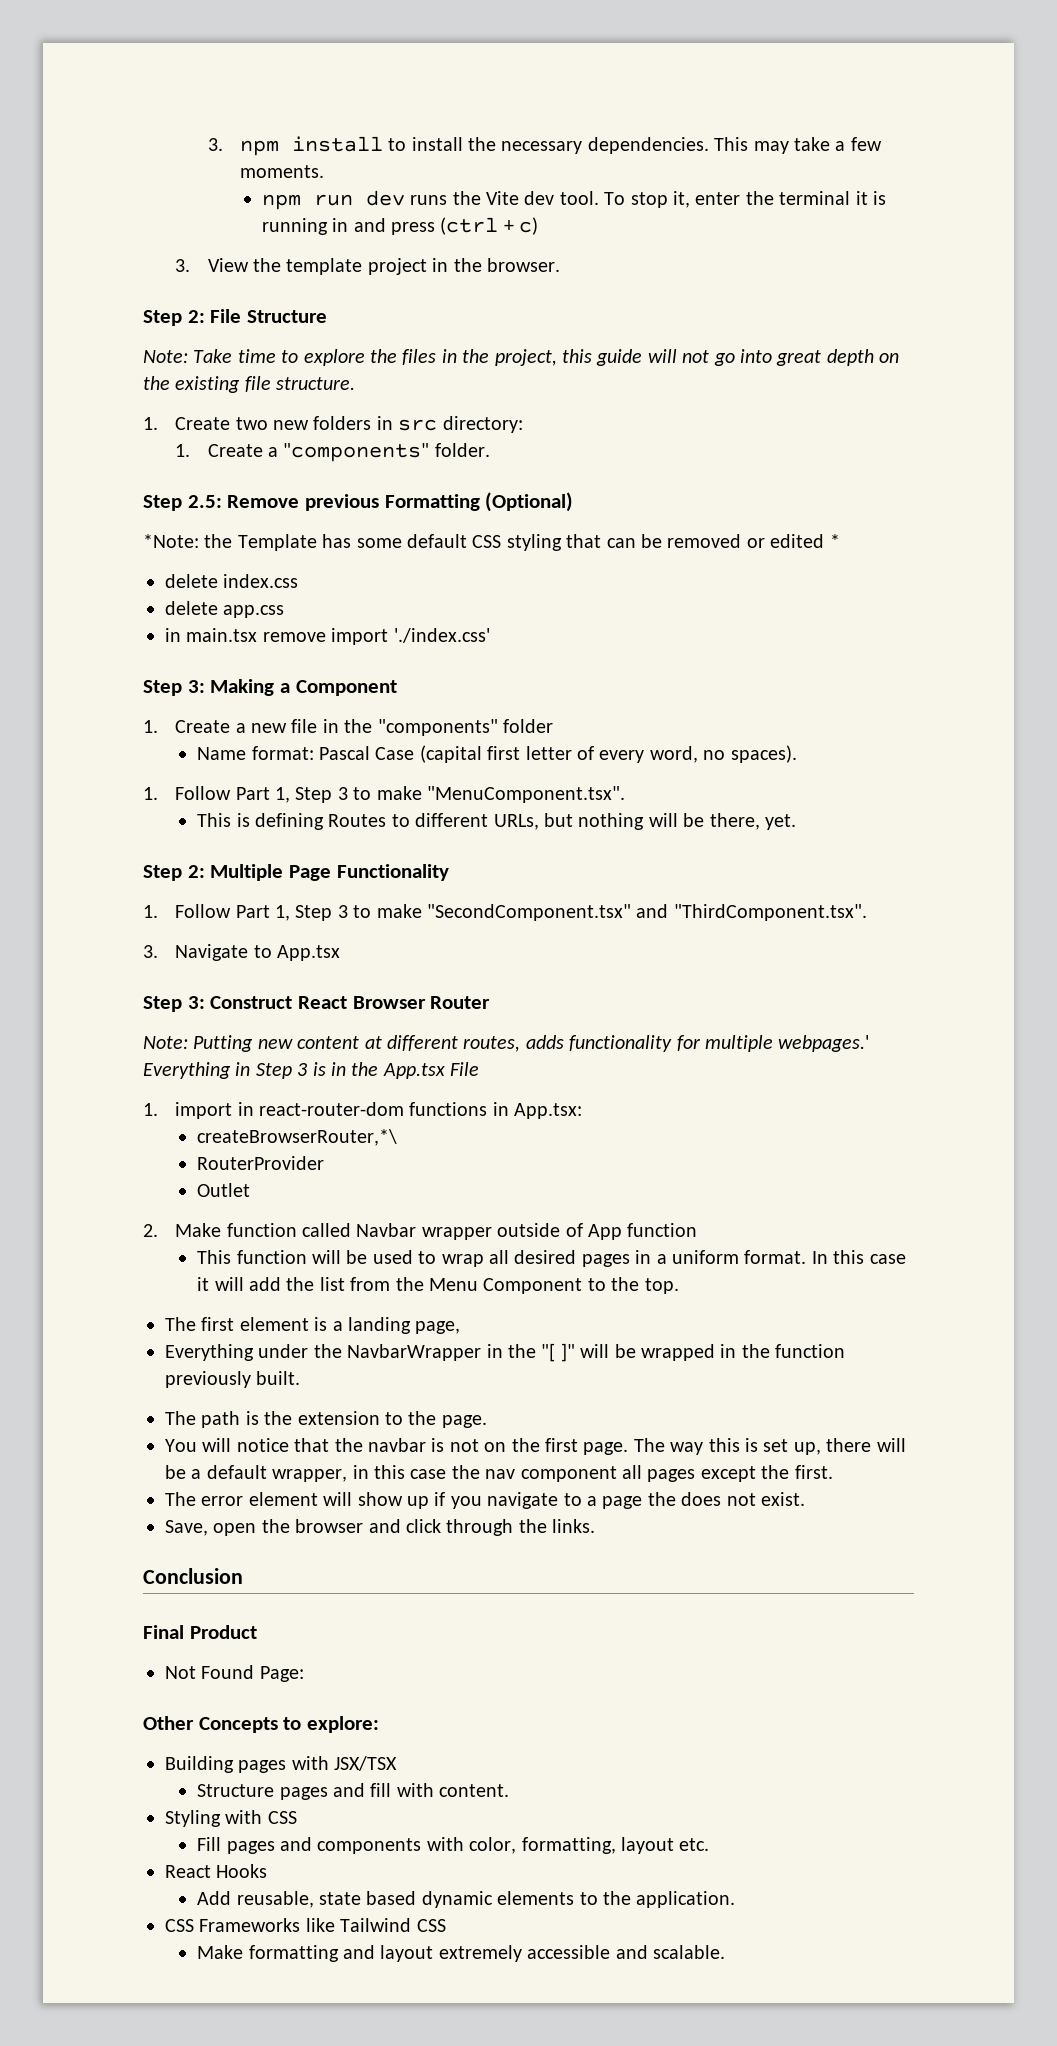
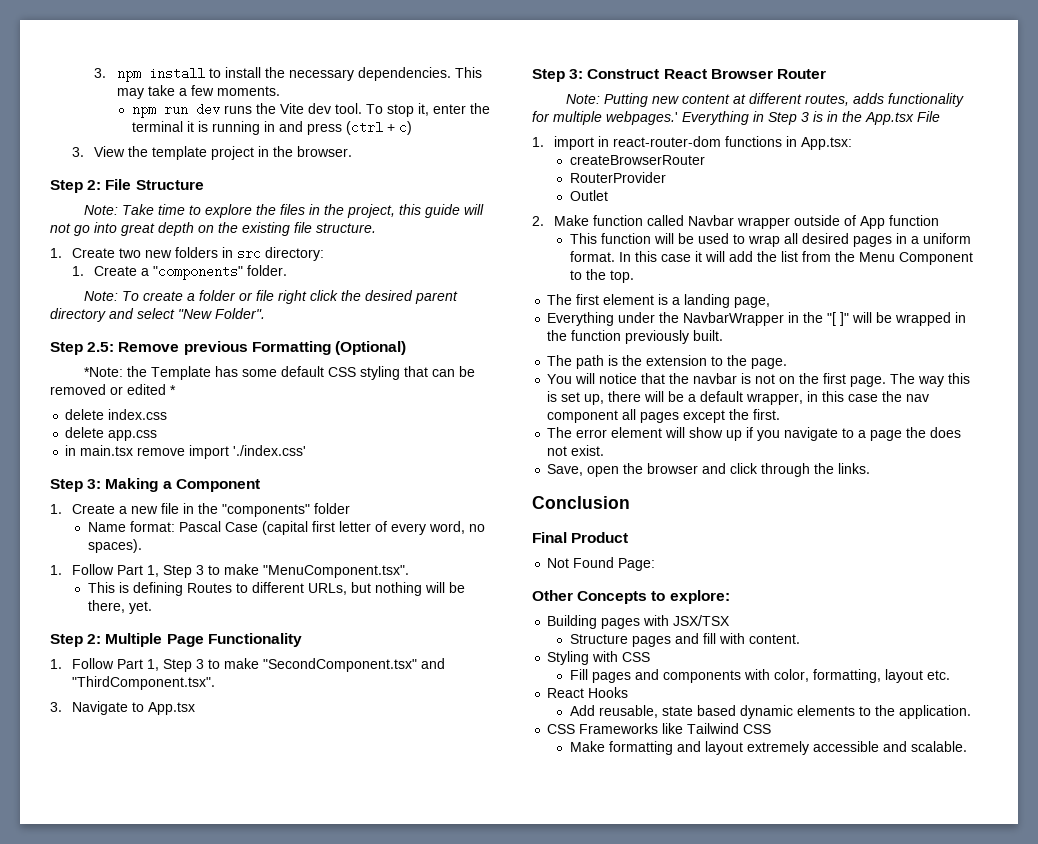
(490, 450) none -> [84,290,459,304] [50,308,265,322] // Note: To create a folder or file right click the desired parent directory and select "New Folder".
[197,1129,398,1146] createBrowserRouter,*\ -> [569,155,705,165] createBrowserRouter

